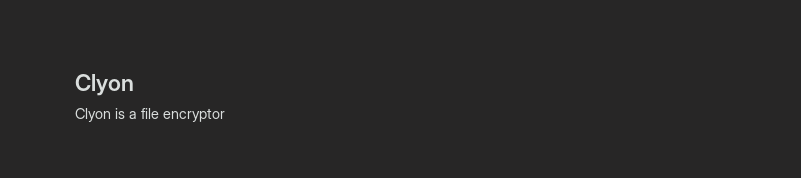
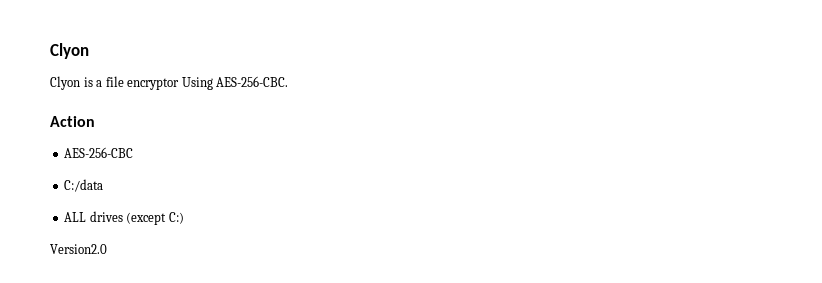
(225, 115) none -> [181,76,289,90] [50,116,95,127] [64,147,134,158] [64,179,104,192] [64,211,184,225] [50,244,107,254] Using AES-256-CBC. // Action // AES-256-CBC // C:/data // ALL drives (except C:) // Version2.0

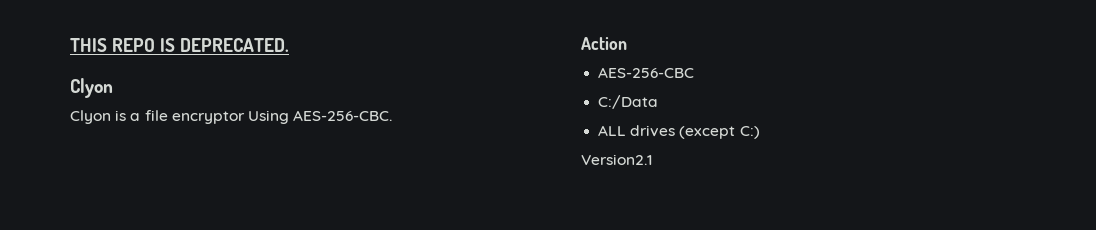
(50, 51) none -> [70,38,290,52] THIS REPO IS DEPRECATED. //
[64,179,104,192] C:/data -> [598,95,659,109] C:/Data
[50,244,107,254] Version2.0 -> [581,154,652,165] Version2.1

